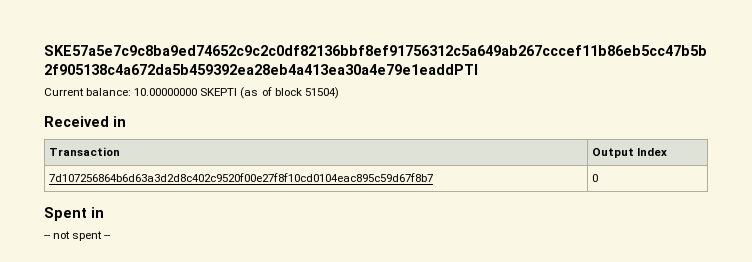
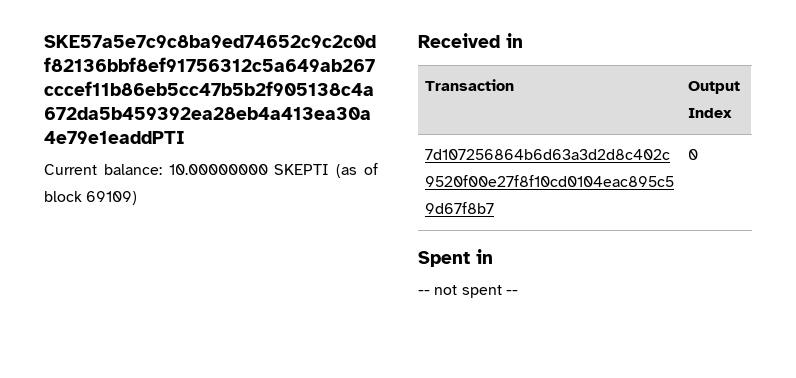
[304,87,339,99] 51504) -> [86,191,138,205] 69109)

